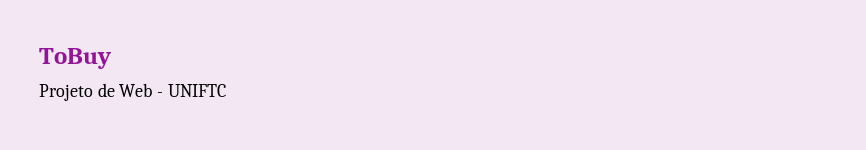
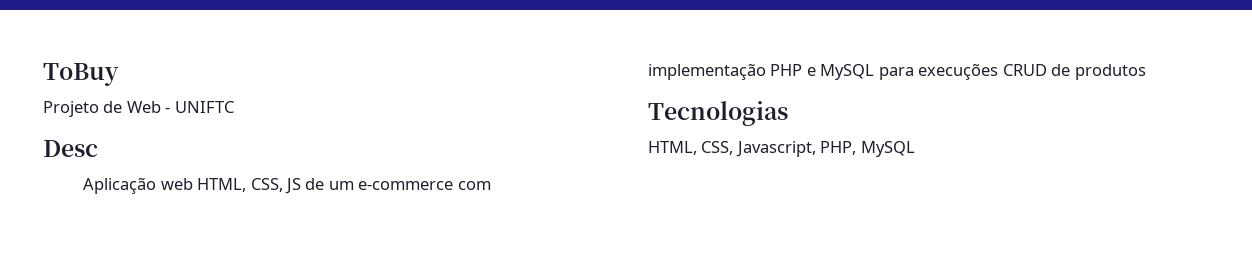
(226, 90) none -> [43,140,98,157] [83,177,491,194] [648,63,1146,80] [648,101,788,126] [648,141,915,157] // Desc // Aplicação web HTML, CSS, JS de um e-commerce com implementação PHP e MySQL para execuções CRUD de produtos // Tecnologias // HTML, CSS, Javascript, PHP, MySQL

